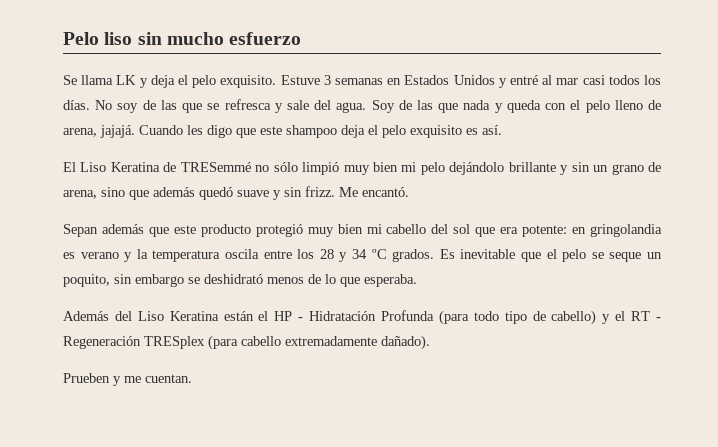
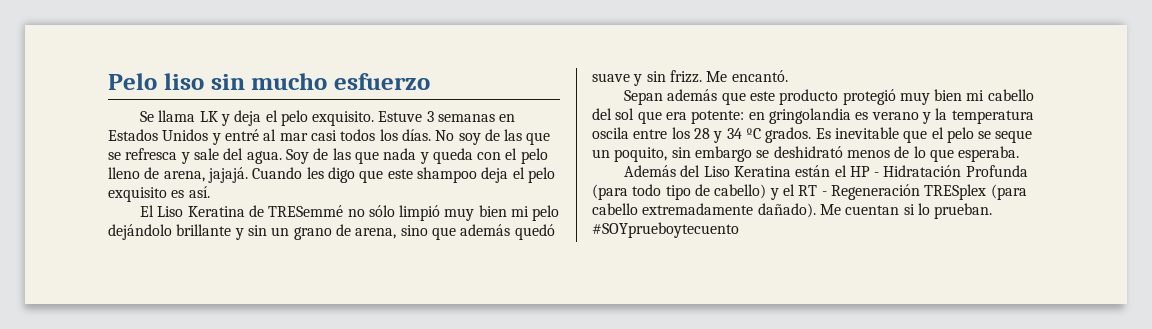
[63,373,192,386] // Prueben y me cuentan. -> [819,203,993,219] [592,222,739,238] Me cuentan si lo prueban. #SOYprueboytecuento

